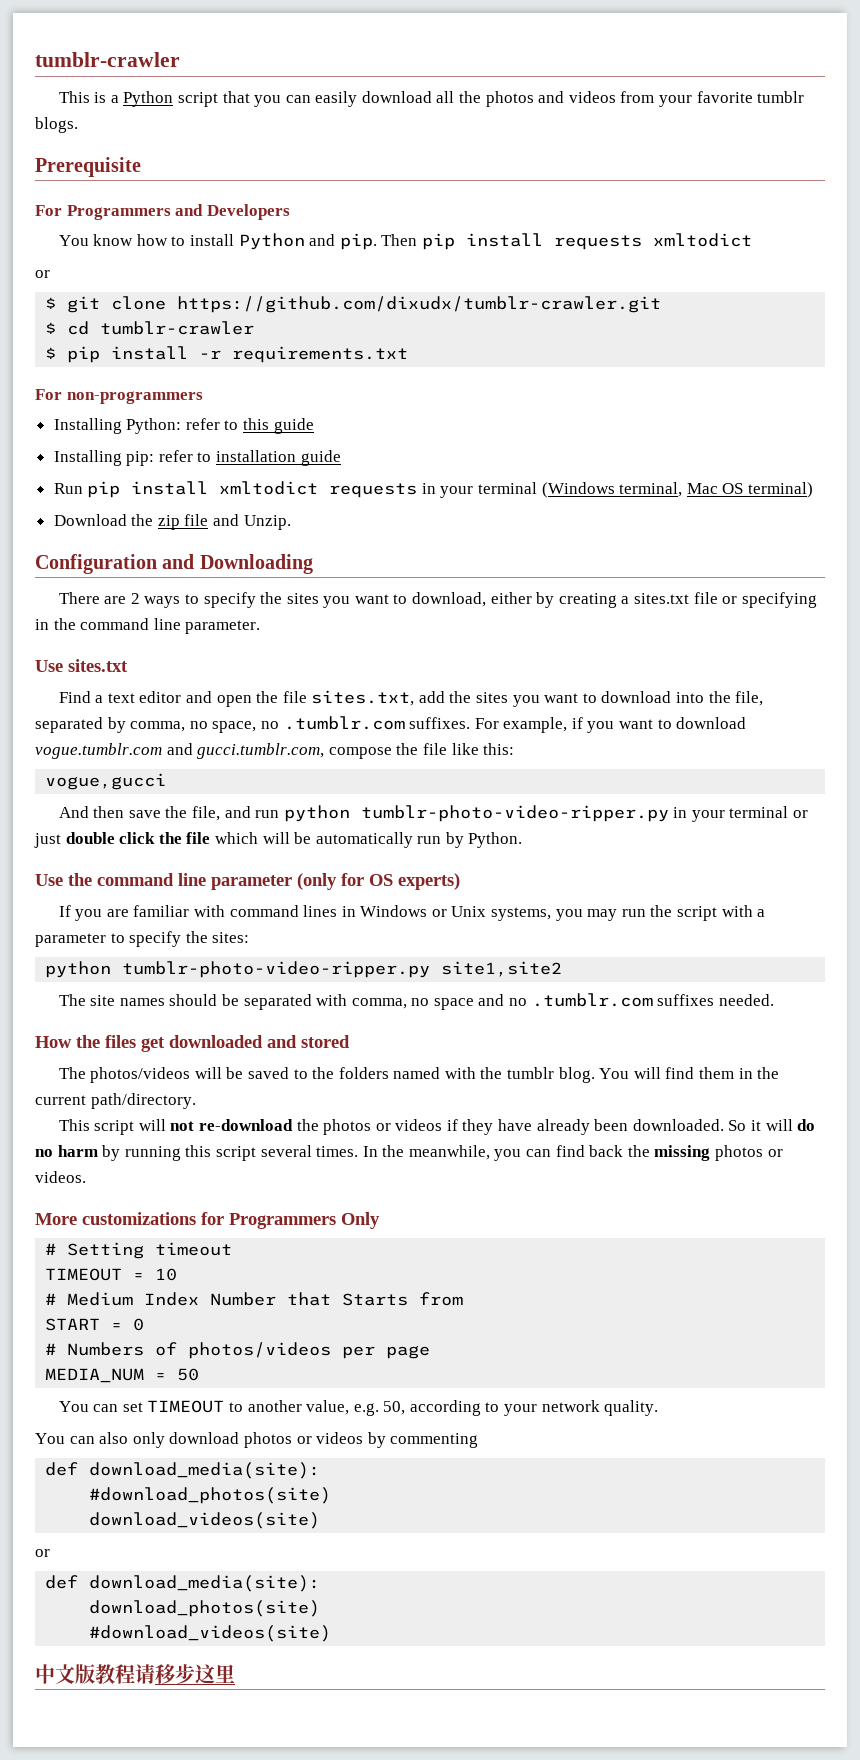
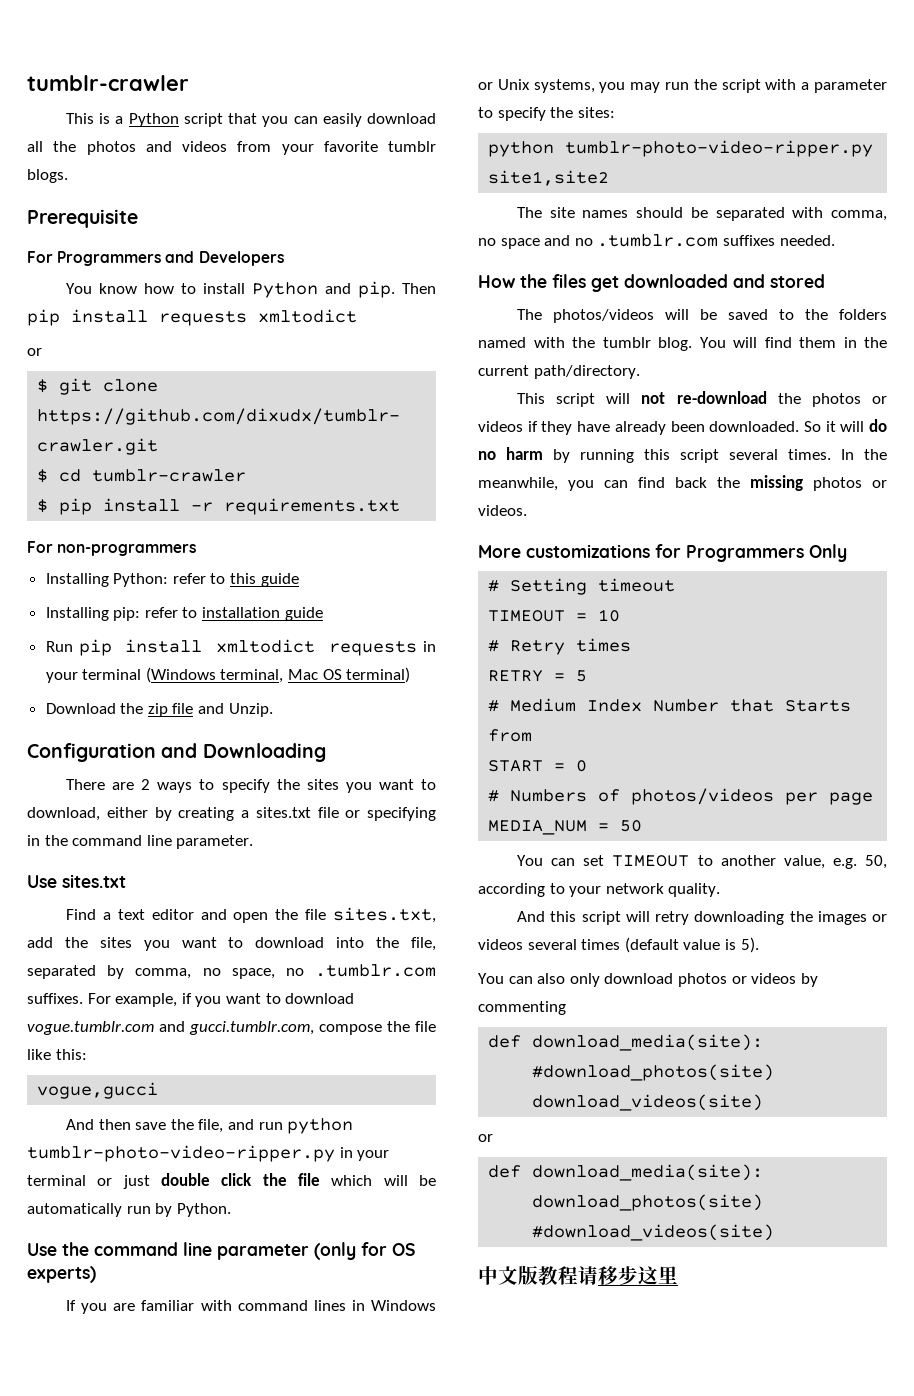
(178, 1274) none -> [488,638,632,655] [488,670,588,682] // # Retry times // RETRY = 5
(659, 1408) none -> [517,911,887,925] [478,937,759,953] // And this script will retry downloading the images or videos several times (default value is 5).

